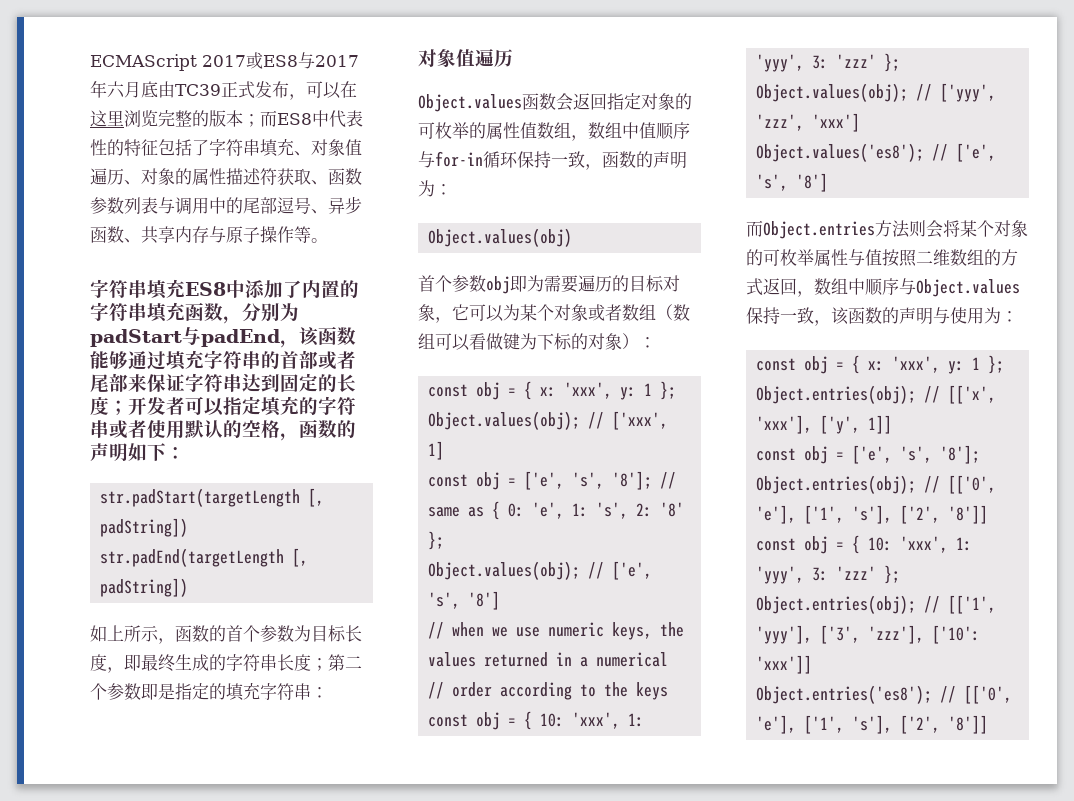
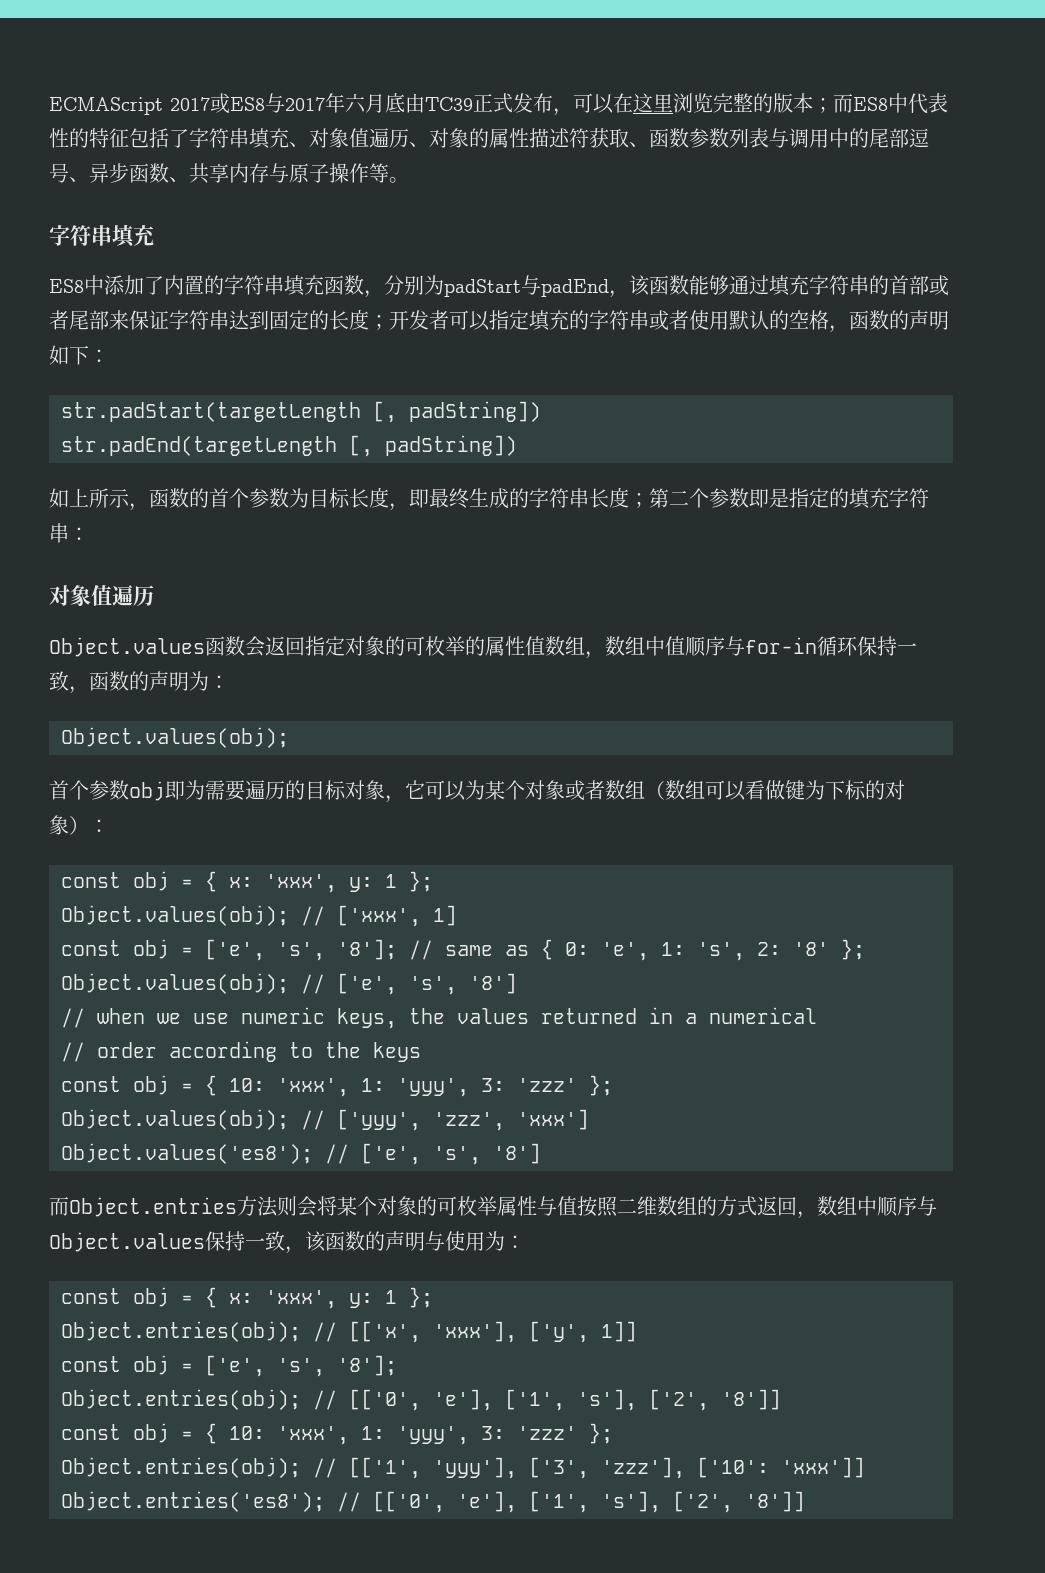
(185, 288) none -> (154, 235) //
[428,228,573,247] Object.values(obj) -> [61,727,289,748] Object.values(obj);

